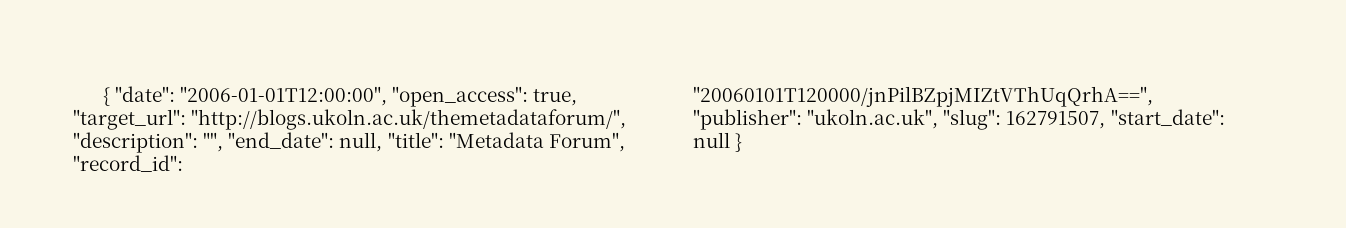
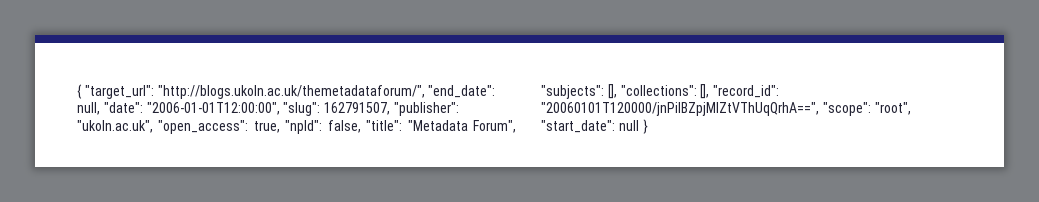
[115,86,578,107] [73,109,627,130] [73,132,625,153] [73,155,183,172] [693,86,1153,107] [693,109,1106,130] "date": "2006-01-01T12:00:00", "open_access": true, "target_url": "http://blogs.ukoln.ac.uk/themetadataforum/", "description": "", "end_date": null, "title": "Metadata Forum", "record_id": "20060101T120000/jnPilBZpjMIZtVThUqQrhA==", "publisher": "ukoln.ac.uk", "slug": 162791507, -> [84,85,496,99] [77,102,459,116] [77,120,516,134] [541,84,780,99] [541,102,911,116] "target_url": "http://blogs.ukoln.ac.uk/themetadataforum/", "end_date": null, "date": "2006-01-01T12:00:00", "slug": 162791507, "publisher": "ukoln.ac.uk", "open_access": true, "npld": false, "title": "Metadata Forum", "subjects": [], "collections": [], "record_id": "20060101T120000/jnPilBZpjMIZtVThUqQrhA==", "scope": "root",

